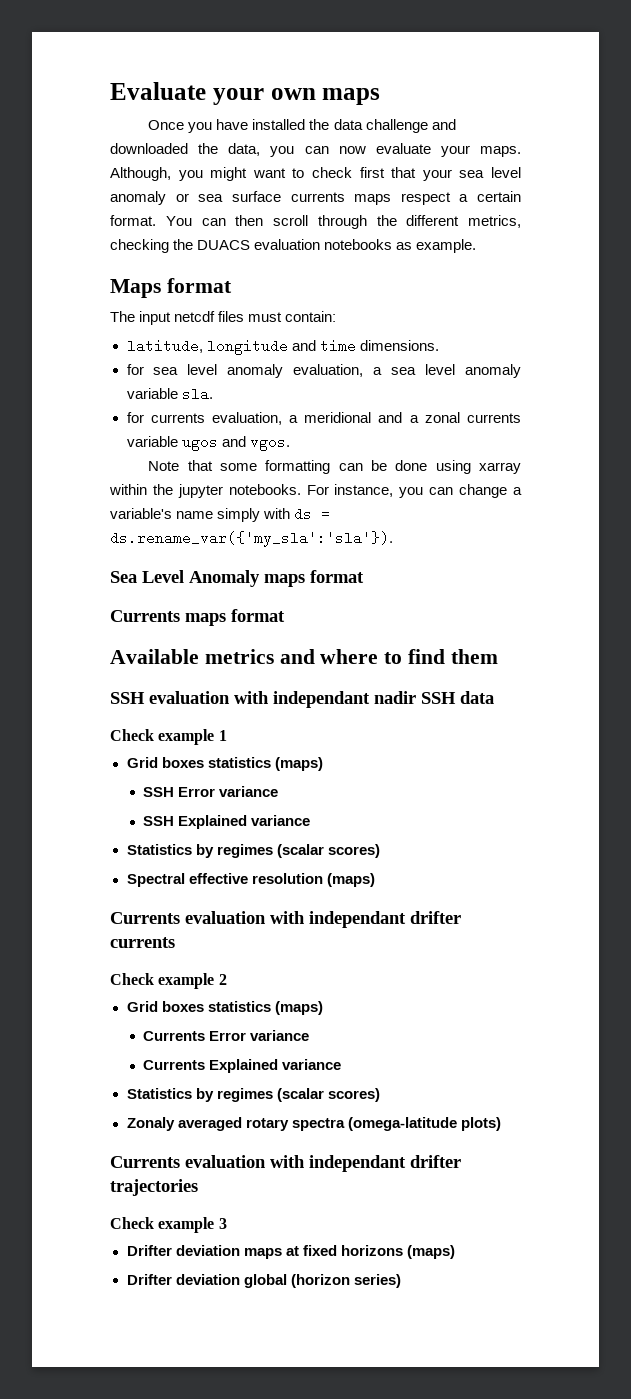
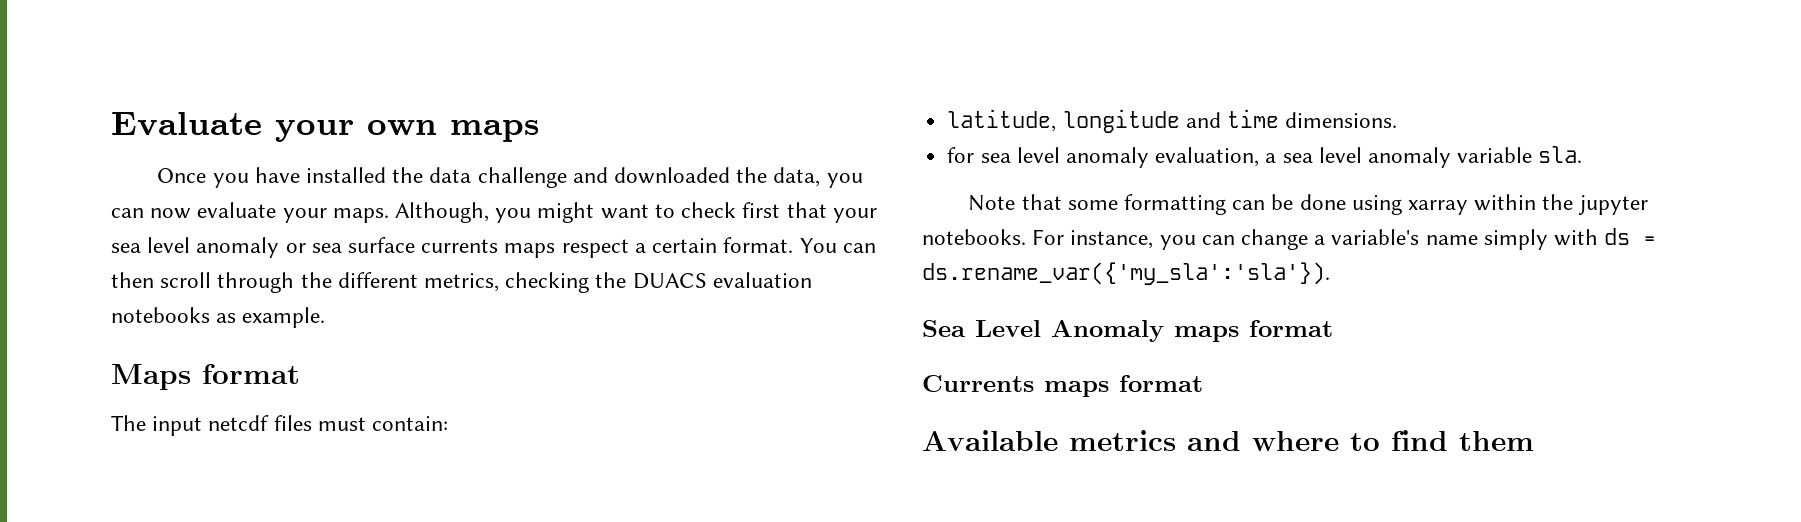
[126,412,521,425] [126,436,290,451] // for currents evaluation, a meridional and a zonal currents variable ugos and vgos. -> (1583, 154) none
[110,691,494,708] [110,729,227,745] [126,757,323,771] [143,786,279,797] [143,815,311,829] [126,844,380,858] [126,873,375,887] [110,911,461,928] [110,937,175,948] [110,973,227,989] [126,1001,323,1015] [143,1030,310,1041] [143,1059,342,1073] [126,1088,380,1102] [126,1117,501,1131] [110,1155,461,1172] [110,1179,198,1196] [110,1217,227,1233] [126,1245,455,1259] [126,1274,401,1288] // SSH evaluation with independant nadir SSH data // Check example 1 // Grid boxes statistics (maps) // SSH Error variance // SSH Explained variance // Statistics by regimes (scalar scores) // Spectral effective resolution (maps) // Currents evaluation with independant drifter currents // Check example 2 // Grid boxes statistics (maps) // Currents Error variance // Currents Explained variance // Statistics by regimes (scalar scores) // Zonaly averaged rotary spectra (omega-latitude plots) // Currents evaluation with independant drifter trajectories // Check example 3 // Drifter deviation maps at fixed horizons (maps) // Drifter deviation global (horizon series) -> (1534, 441) none

